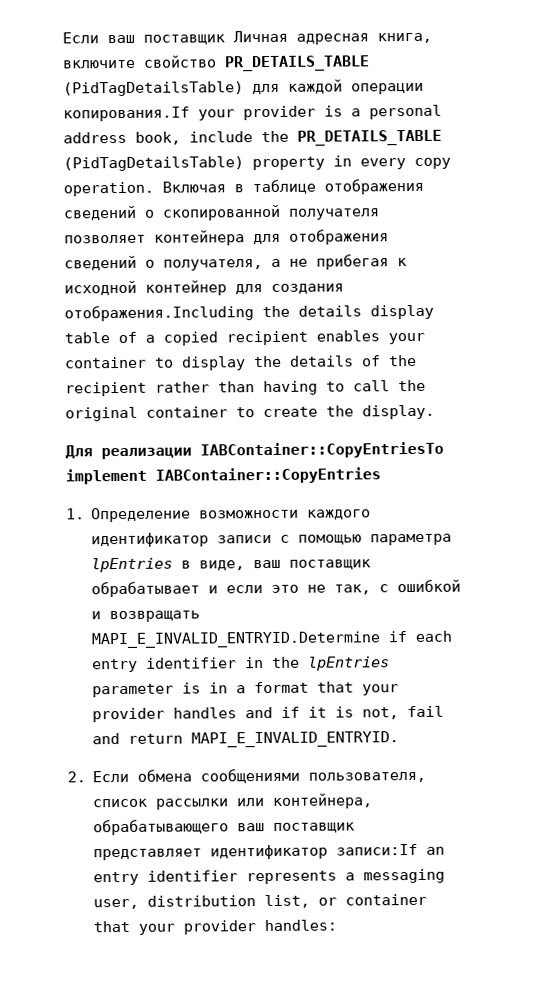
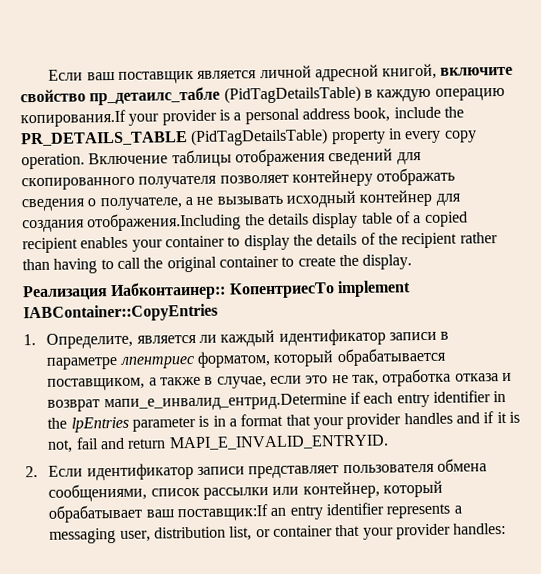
[233,30,432,45] [62,55,370,72] [63,79,424,97] Личная адресная книга, включите свойство PR_DETAILS_TABLE (PidTagDetailsTable) для каждой операции -> [197,63,514,82] [20,85,505,106] является личной адресной книгой, включите свойство пр_детаилс_табле (PidTagDetailsTable) в каждую операцию
[162,178,424,195] [63,204,380,221] [64,229,389,246] [64,254,407,271] [64,280,137,296] Включая в таблице отображения сведений о скопированной получателя позволяет контейнера для отображения сведений о получателя, а не прибегая к исходной -> [88,148,422,168] [21,167,456,191] [21,190,356,212] Включение таблицы отображения сведений для скопированного получателя позволяет контейнеру отображать сведения о получателе, а не вызывать исходный
[65,441,444,460] Для реализации IABContainer::CopyEntriesTo -> [22,281,335,301] Реализация Иабконтаинер:: КопентриесTo
[91,507,372,523] [91,532,453,548] [91,557,372,573] [91,579,462,598] [91,610,201,623] [91,631,381,649] Определение возможности каждого идентификатор записи с помощью параметра lpEntries в виде, ваш поставщик обрабатывает и если это не так, с ошибкой и возвращать MAPI_E_INVALID_ENTRYID.Determine -> [46,328,450,349] [46,347,447,370] [47,368,512,391] [47,393,347,412] Определите, является ли каждый идентификатор записи в параметре лпентриес форматом, который обрабатывается поставщиком, а также в случае, если это не так, отработка отказа и возврат мапи_е_инвалид_ентрид.Determine
[137,768,427,784] [93,793,374,810] [93,819,356,836] [93,843,419,861] обмена сообщениями пользователя, список рассылки или контейнера, обрабатывающего ваш поставщик представляет идентификатор записи:If -> [86,458,487,481] [48,480,443,502] [48,504,269,523] идентификатор записи представляет пользователя обмена сообщениями, список рассылки или контейнер, который обрабатывает ваш поставщик:If

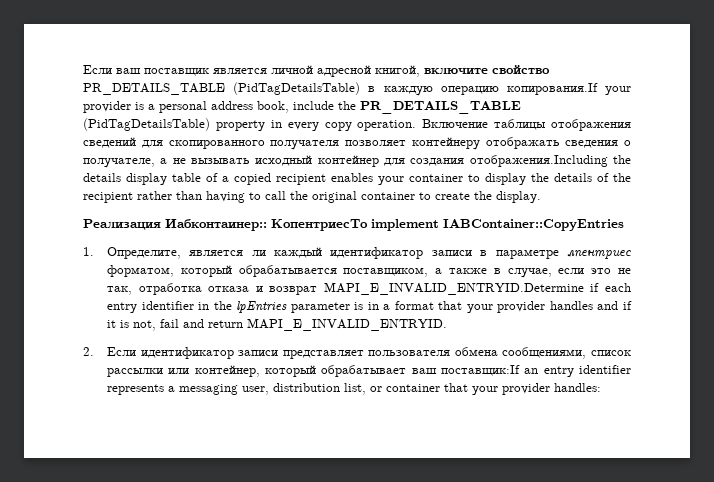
[89,86,221,106] пр_детаилс_табле -> [83,83,225,95] PR_DETAILS_TABLE
[103,393,347,412] мапи_е_инвалид_ентрид.Determine -> [323,282,584,295] MAPI_E_INVALID_ENTRYID.Determine

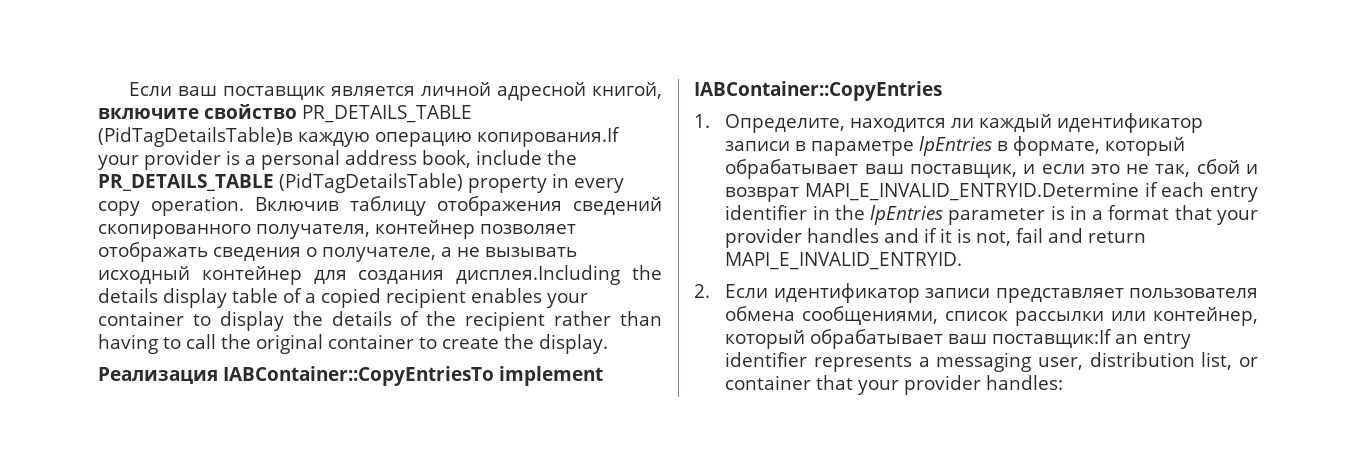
[233,82,376,95] (PidTagDetailsTable) в -> [98,127,293,147] (PidTagDetailsTable)в
[422,119,631,131] [83,137,480,150] Включение таблицы отображения сведений для скопированного получателя позволяет контейнеру -> [255,196,662,216] [98,220,576,239] Включив таблицу отображения сведений скопированного получателя, контейнер позволяет
[469,155,608,167] отображения.Including -> [456,265,621,285] дисплея.Including
[165,218,368,231] Иабконтаинер:: КопентриесTo -> [223,366,494,386] IABContainer::CopyEntriesTo
[189,250,244,256] является -> [850,118,947,132] находится
[567,250,632,259] [106,265,552,278] лпентриес форматом, который обрабатывается поставщиком, а также в случае, -> [919,136,1186,156] [725,159,1036,179] lpEntries в формате, который обрабатывает ваш поставщик, и
[138,283,250,295] отработка отказа -> [1196,159,1240,174] сбой

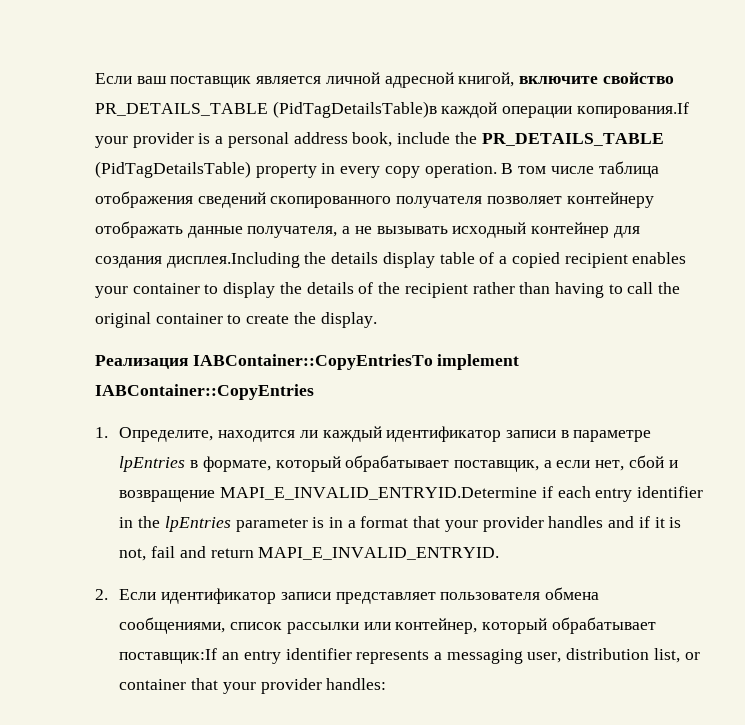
[297,132,472,147] каждую операцию -> [441,102,573,118] каждой операции
[255,196,662,216] [98,220,576,239] [98,242,436,262] Включив таблицу отображения сведений скопированного получателя, контейнер позволяет отображать сведения о получателе, -> [501,161,659,178] [95,191,654,208] [95,221,338,238] В том числе таблица отображения сведений скопированного получателя позволяет контейнеру отображать данные получателя,
[864,164,1191,178] ваш поставщик, и если это не так, -> [453,460,625,472] поставщик, а если нет,
[725,187,800,202] возврат -> [119,490,216,502] возвращение
[948,334,988,344] ваш -> (656, 625) none

